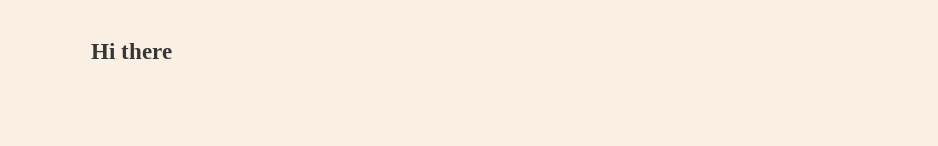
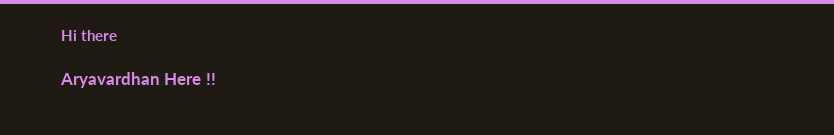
(173, 51) none -> [60,72,216,88] // Aryavardhan Here !!

